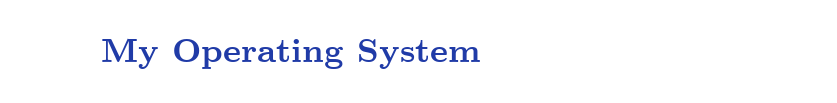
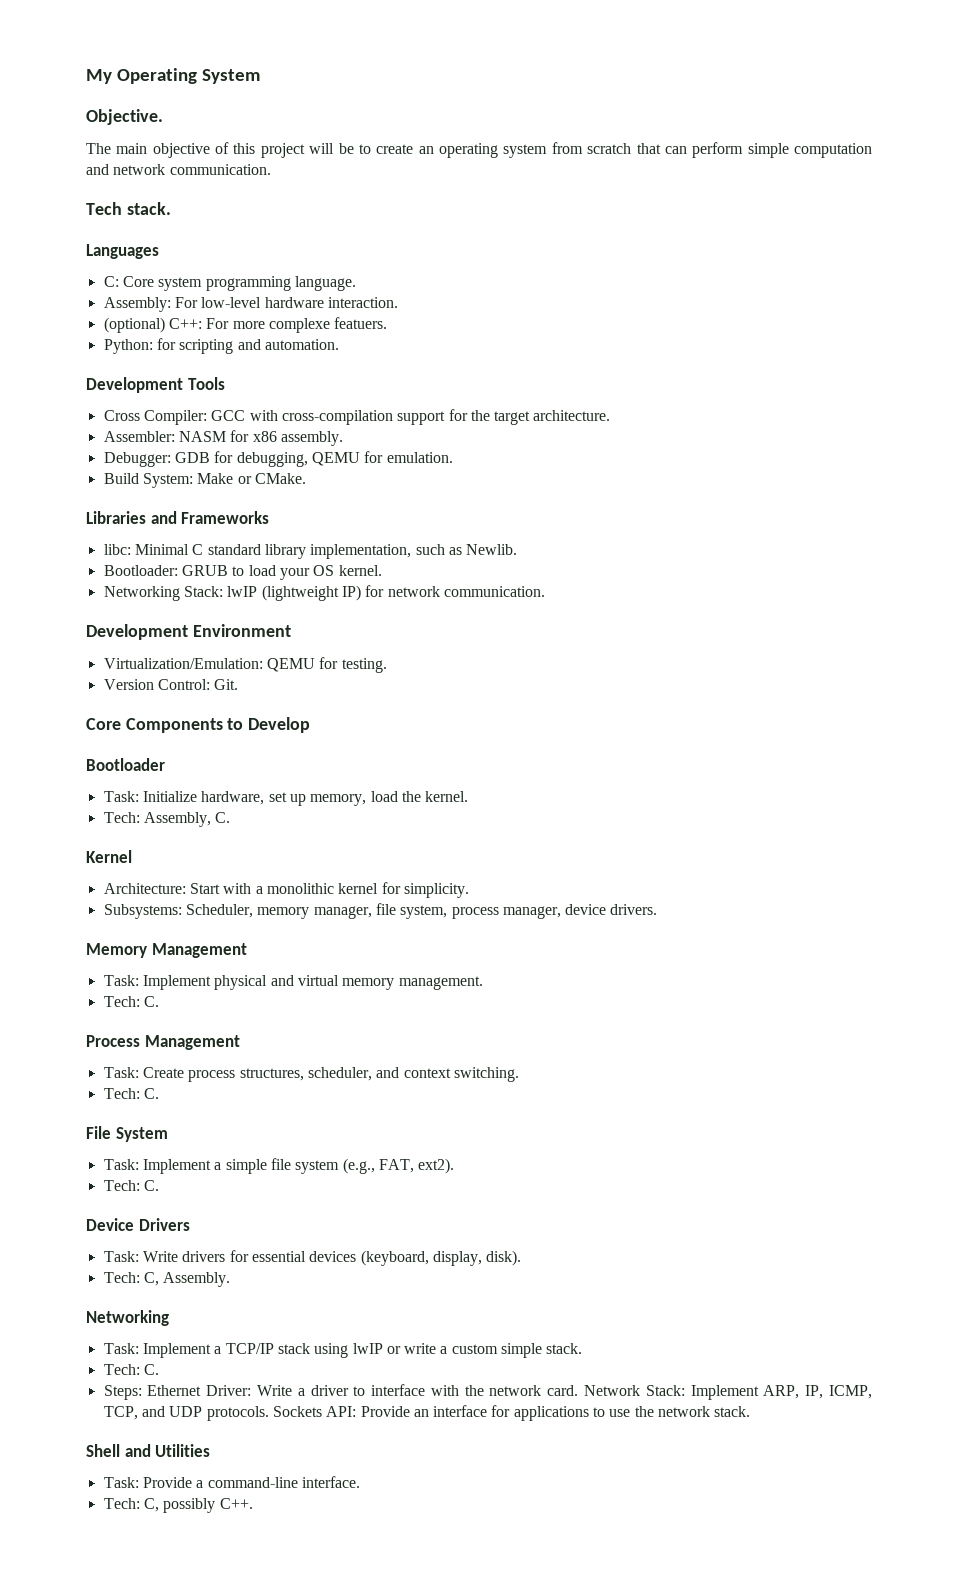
(481, 54) none -> [86,109,163,125] [86,142,872,158] [86,164,271,175] [86,202,171,215] [86,244,159,259] [103,276,356,291] [103,297,398,312] [103,317,388,333] [103,338,339,354] [86,377,225,393] [103,409,611,425] [103,430,343,446] [103,451,453,467] [103,473,306,488] [86,511,270,524] [103,544,518,559] [103,565,382,580] [103,585,545,601] [86,624,291,640] [103,657,387,673] [103,679,239,690] [86,717,311,733] [86,758,165,771] [103,791,469,806] [103,812,231,827] [86,850,132,863] [103,882,469,898] [103,903,658,919] [86,943,247,958] [103,975,483,990] [103,996,159,1007] [86,1035,240,1050] [103,1067,519,1082] [103,1088,159,1099] [86,1126,168,1142] [103,1158,455,1174] [103,1180,159,1191] [86,1218,190,1231] [103,1250,522,1266] [103,1272,231,1287] [86,1310,169,1326] [103,1343,583,1358] [103,1364,159,1375] [103,1384,872,1400] [103,1405,751,1421] [86,1444,211,1457] [103,1476,360,1488] [103,1498,253,1513] // Objective. // The main objective of this project will be to create an operating system from scratch that can perform simple computation and network communication. // Tech stack. // Languages // C: Core system programming language. // Assembly: For low-level hardware interaction. // (optional) C++: For more complexe featuers. // Python: for scripting and automation. // Development Tools // Cross Compiler: GCC with cross-compilation support for the target architecture. // Assembler: NASM for x86 assembly. // Debugger: GDB for debugging, QEMU for emulation. // Build System: Make or CMake. // Libraries and Frameworks // libc: Minimal C standard library implementation, such as Newlib. // Bootloader: GRUB to load your OS kernel. // Networking Stack: lwIP (lightweight IP) for network communication. // Development Environment // Virtualization/Emulation: QEMU for testing. // Version Control: Git. // Core Components to Develop // Bootloader // Task: Initialize hardware, set up memory, load the kernel. // Tech: Assembly, C. // Kernel // Architecture: Start with a monolithic kernel for simplicity. // Subsystems: Scheduler, memory manager, file system, process manager, device drivers. // Memory Management // Task: Implement physical and virtual memory management. // Tech: C. // Process Management // Task: Create process structures, scheduler, and context switching. // Tech: C. // File System // Task: Implement a simple file system (e.g., FAT, ext2). // Tech: C. // Device Drivers // Task: Write drivers for essential devices (keyboard, display, disk). // Tech: C, Assembly. // Networking // Task: Implement a TCP/IP stack using lwIP or write a custom simple stack. // Tech: C. // Steps: Ethernet Driver: Write a driver to interface with the network card. Network Stack: Implement ARP, IP, ICMP, TCP, and UDP protocols. Sockets API: Provide an interface for applications to use the network stack. // Shell and Utilities // Task: Provide a command-line interface. // Tech: C, possibly C++.

